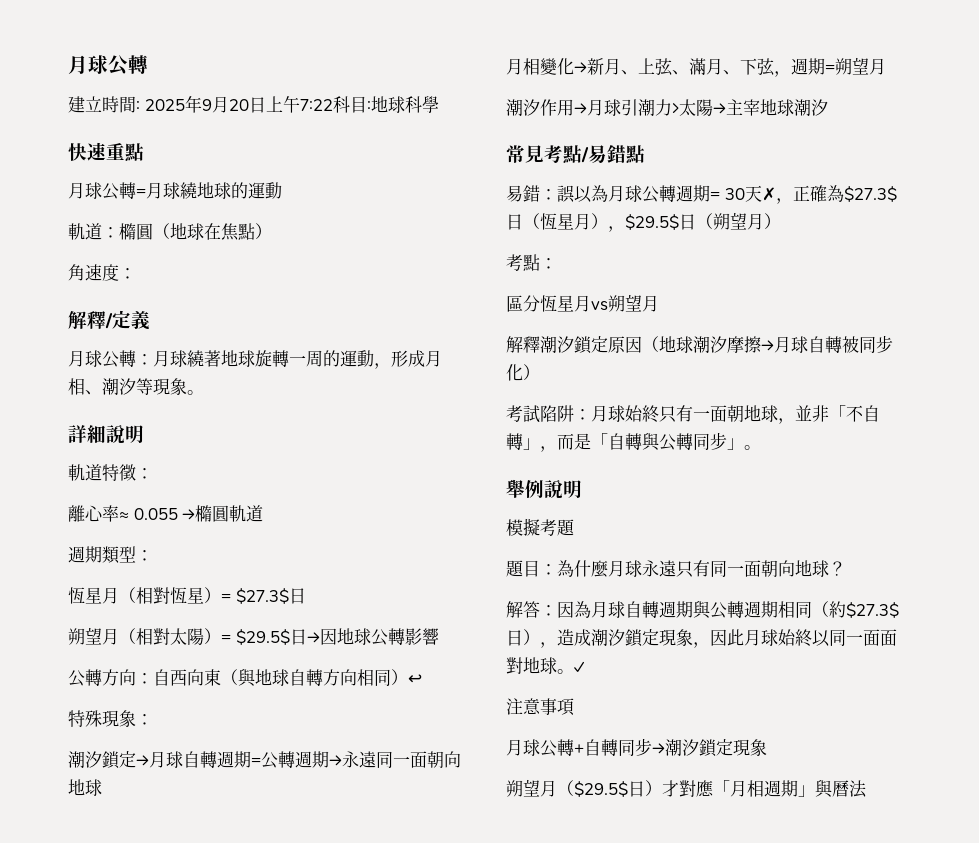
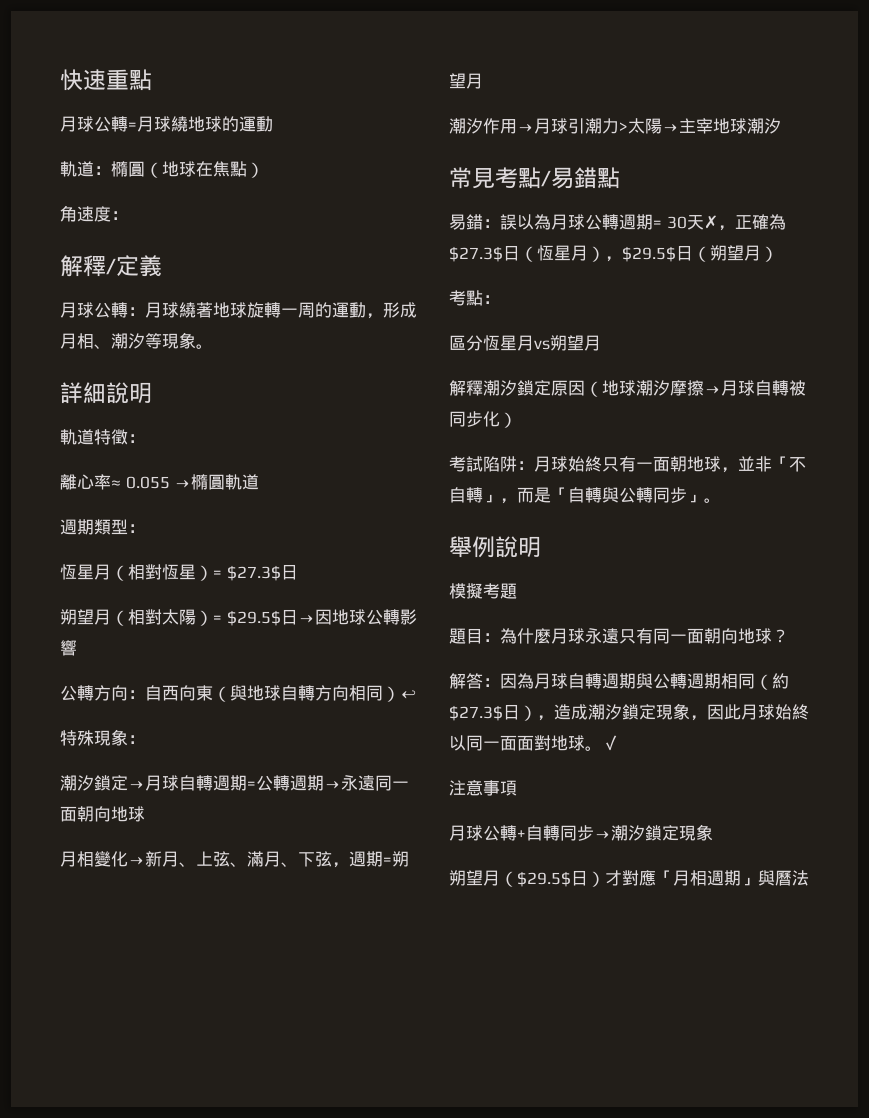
[68,55,148,76] [68,95,439,113] 月球公轉 // 建立時間: 2025年9月20日上午7:22科目:地球科學 // -> (60, 80) none

